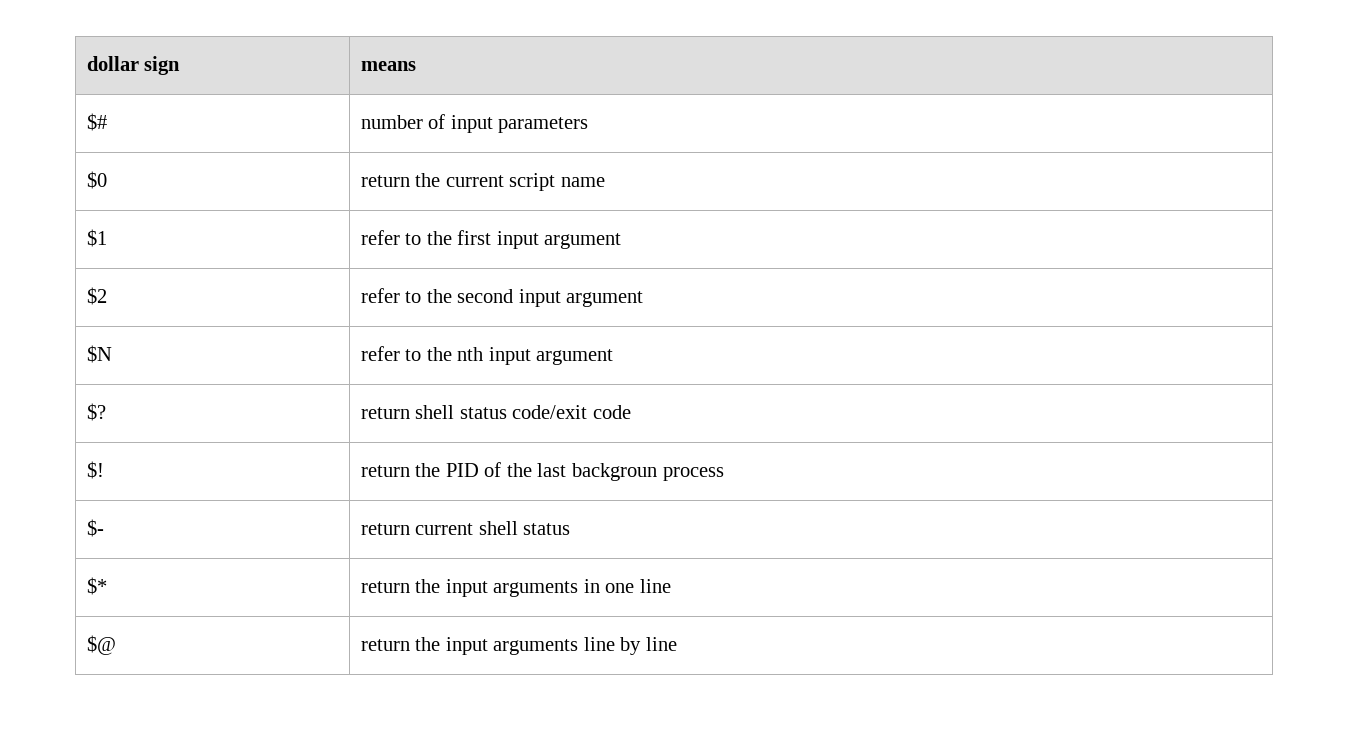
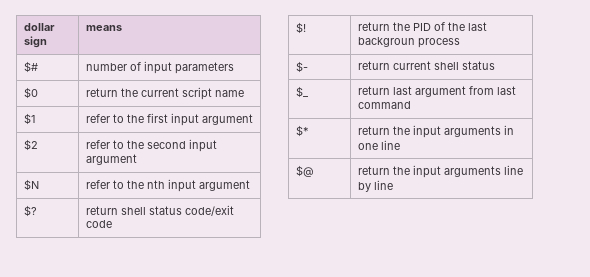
(571, 529) none -> [295,86,309,98] [357,86,516,97] [357,101,411,109] // $_ | return last argument from last command

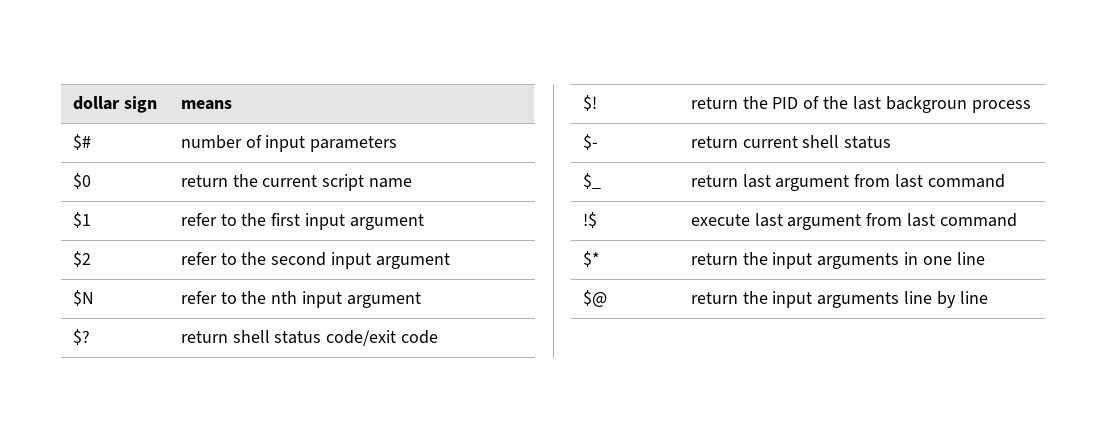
(411, 105) none -> [582,212,597,228] [690,213,1017,230] // !$ | execute last argument from last command

